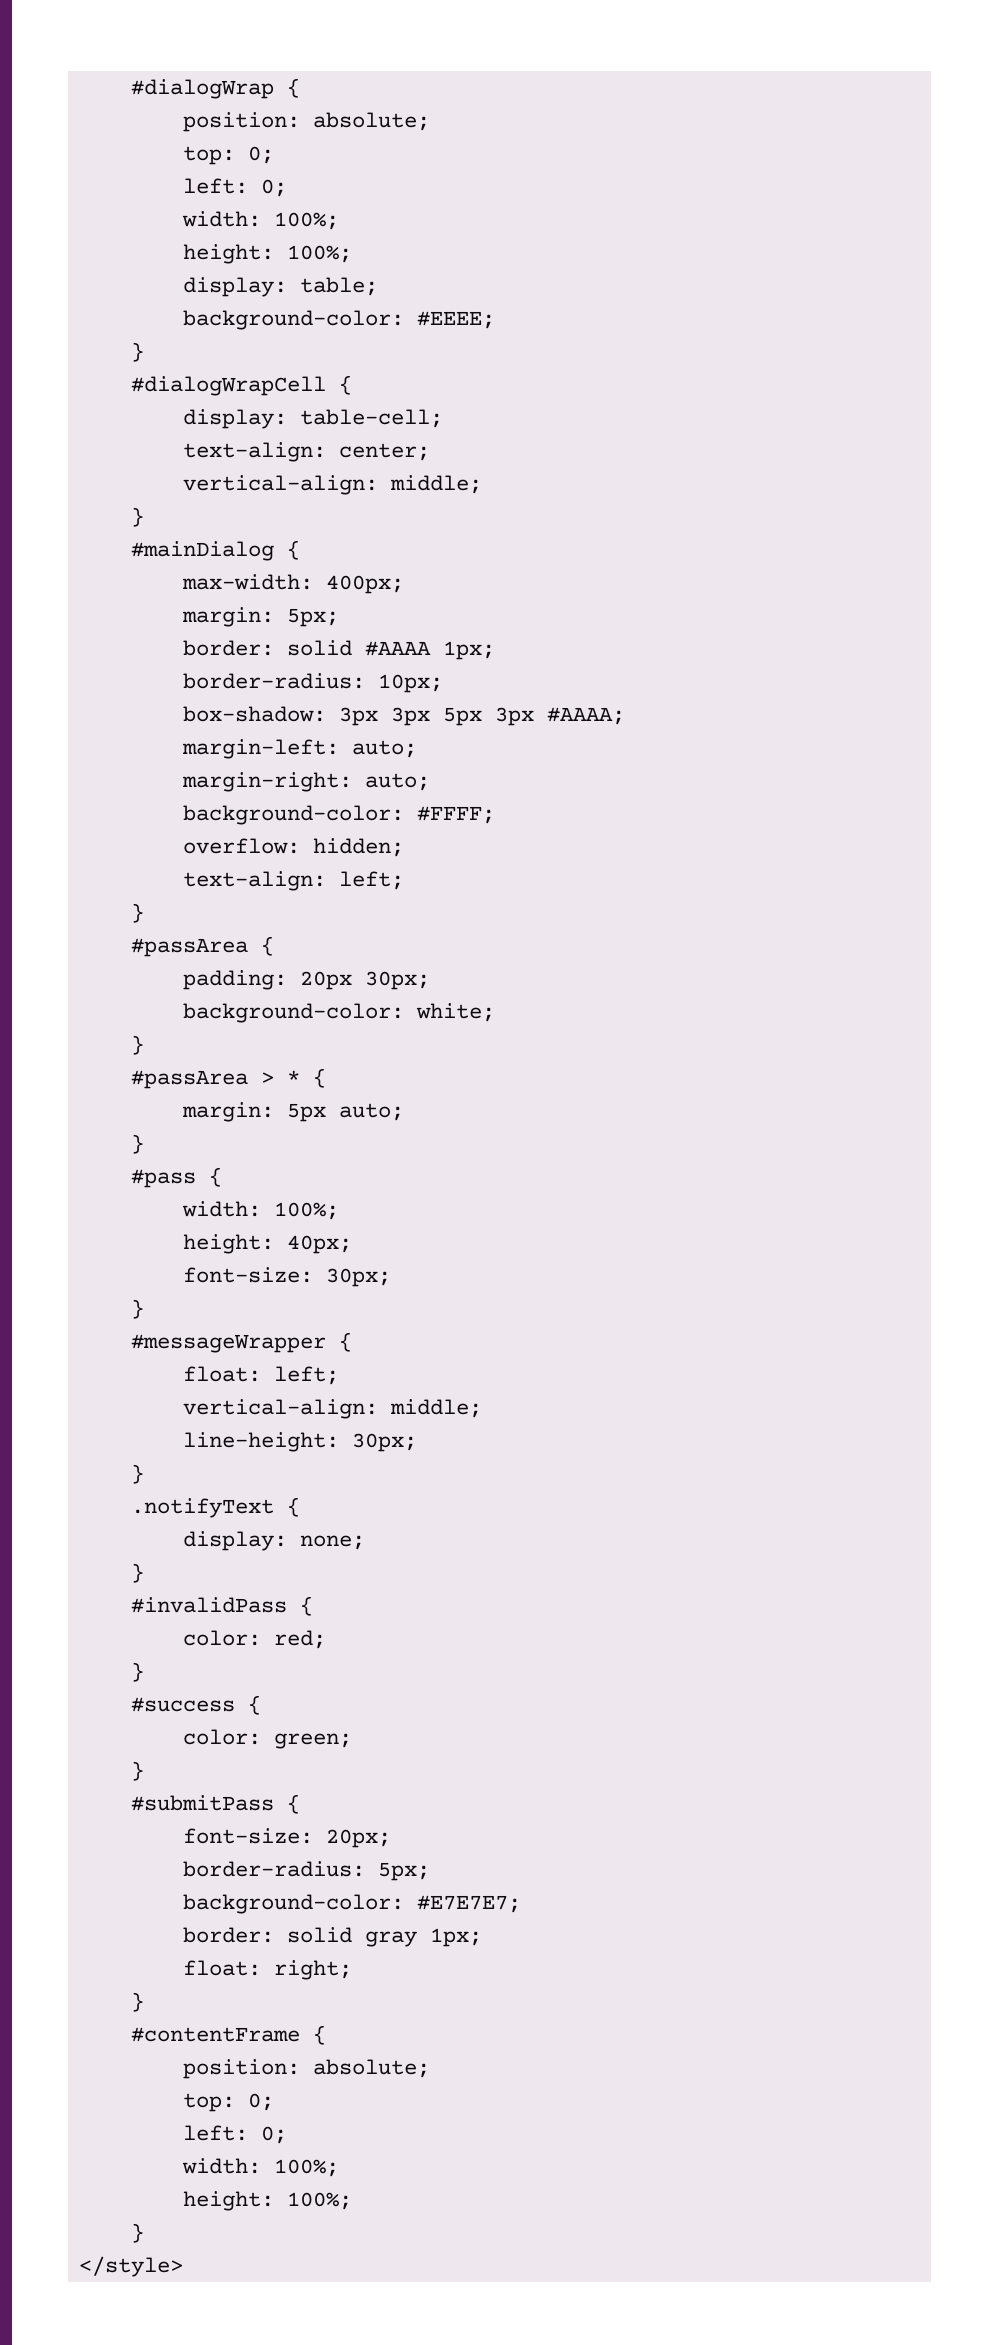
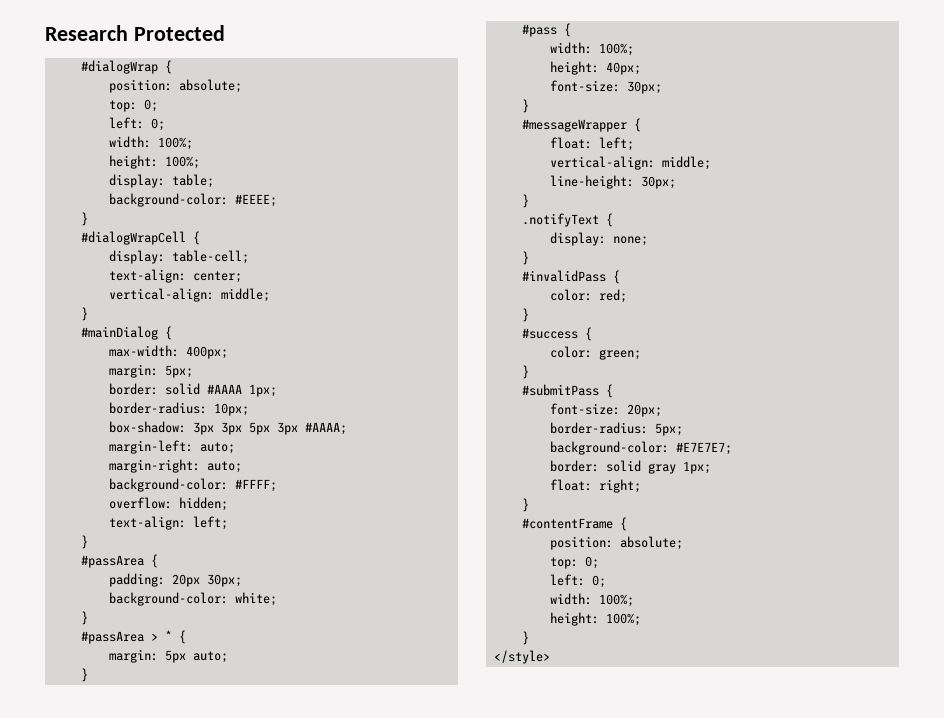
(131, 89) none -> [45,25,225,41] Research Protected //

